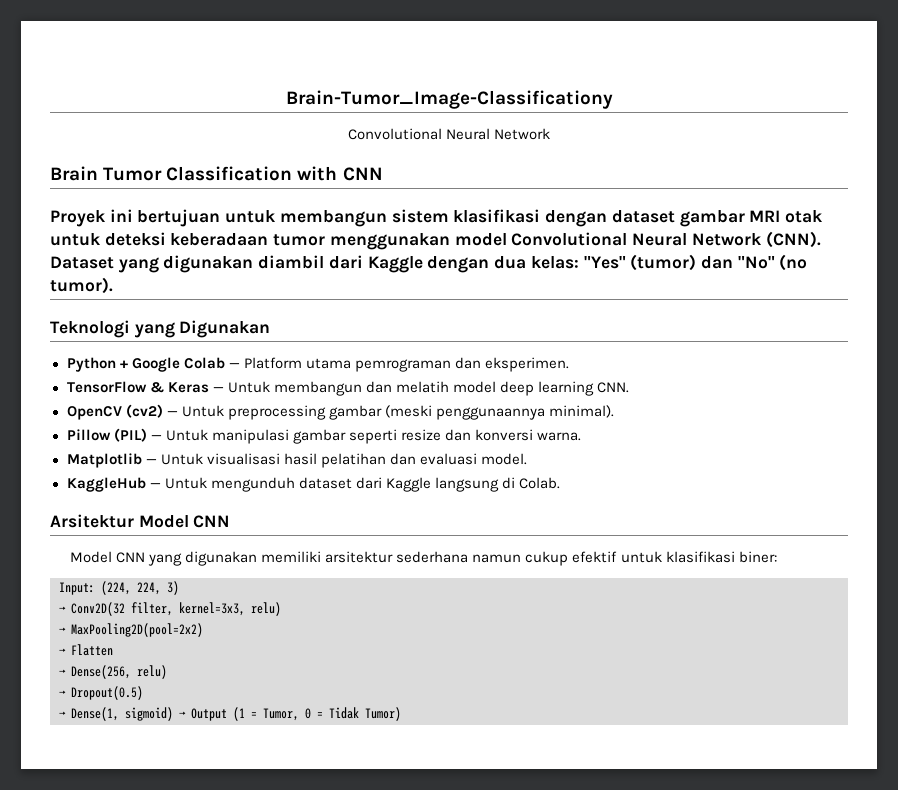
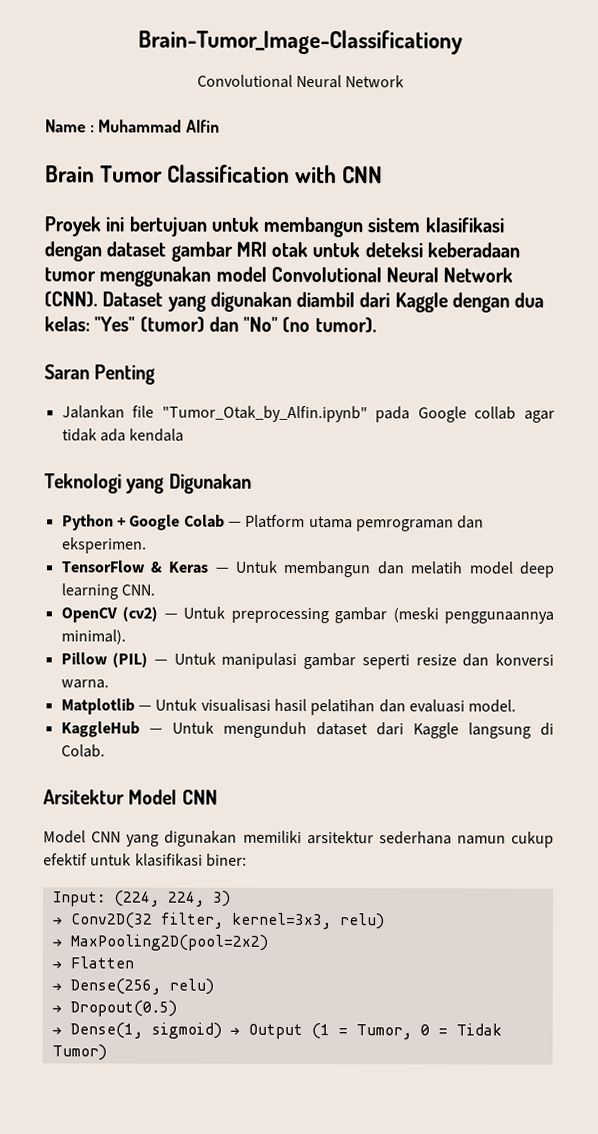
(551, 134) none -> [45,119,220,133] // Name : Muhammad Alfin
(113, 285) none -> [44,364,156,385] [61,405,555,423] [61,428,185,442] // Saran Penting // Jalankan file "Tumor_Otak_by_Alfin.ipynb" pada Google collab agar tidak ada kendala

